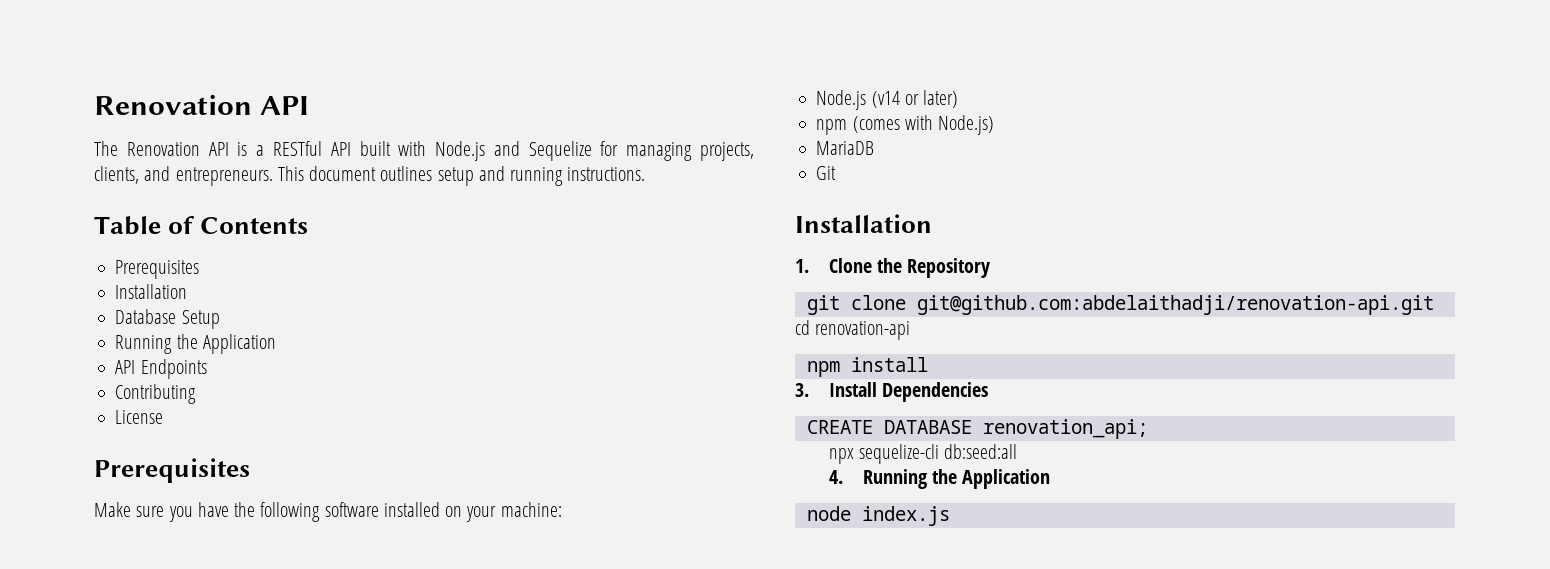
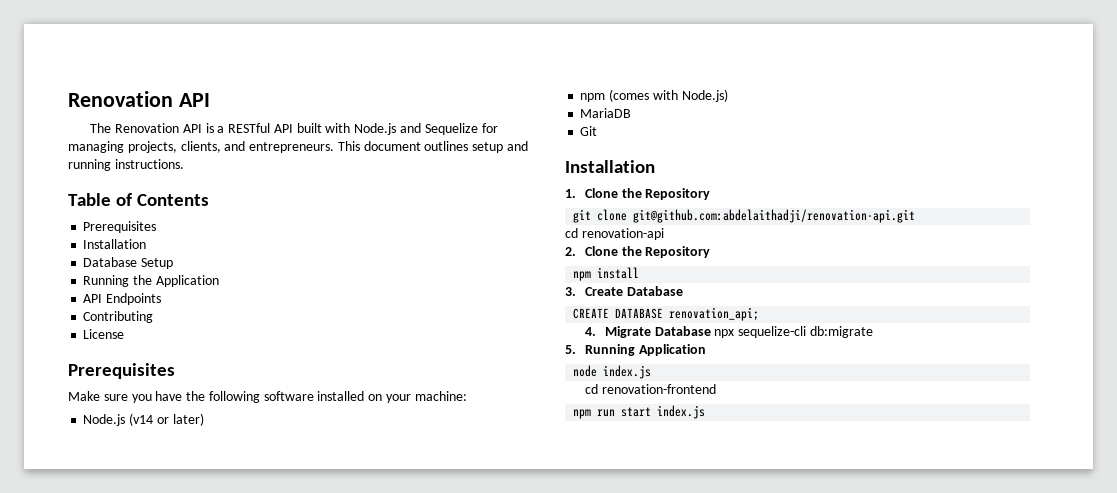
(911, 330) none -> [565,246,711,258] // 2. Clone the Repository
[828,382,989,402] Install Dependencies -> [584,286,683,296] Create Database
[828,444,1018,464] [828,469,1051,489] [806,506,851,521] npx sequelize-cli db:seed:all // 4. Running the Application // node -> [584,326,873,338] [565,344,706,356] [573,365,652,379] [584,384,716,394] [573,407,652,419] 4. Migrate Database npx sequelize-cli db:migrate // 5. Running Application // node index.js // cd renovation-frontend // npm run start

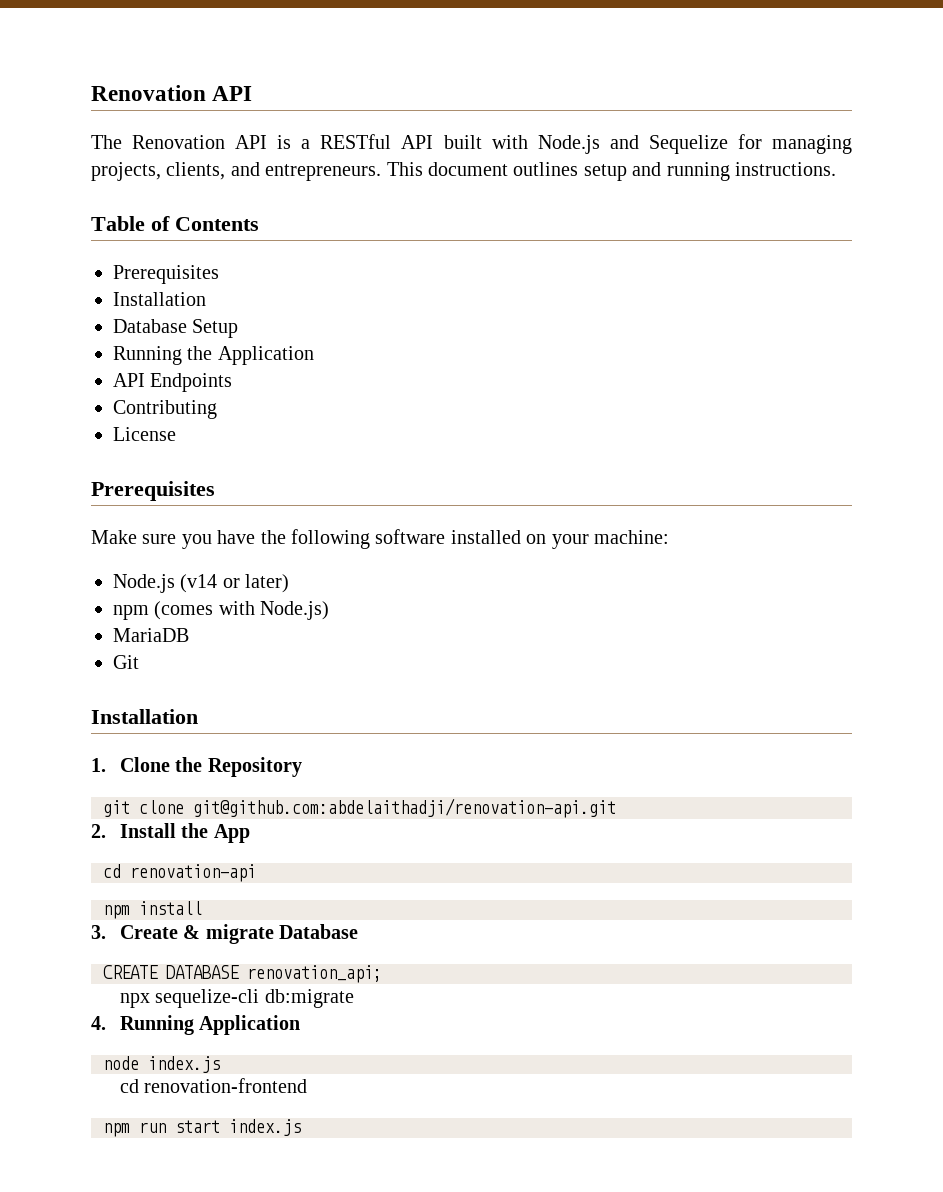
[565,228,664,240] [565,246,711,258] cd renovation-api // 2. Clone the Repository -> [91,823,250,843] [103,864,256,882] 2. Install the App // cd renovation-api
(623, 291) none -> [183,924,274,944] & migrate
[584,326,711,338] 4. Migrate Database -> (382, 974) none
[565,345,576,354] 5. -> [91,1016,106,1030] 4.

